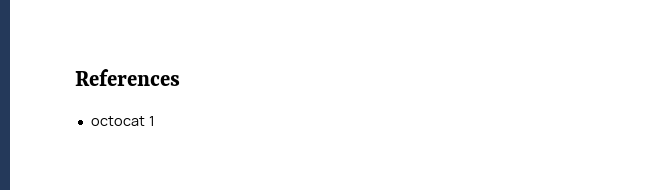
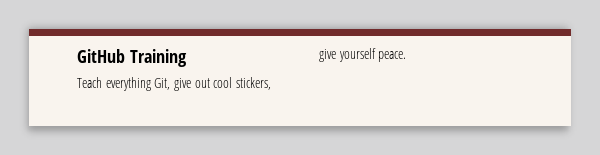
[75,69,180,86] [90,116,155,126] References // octocat 1 -> [77,49,187,67] [77,77,271,91] [319,48,407,62] GitHub Training // Teach everything Git, give out cool stickers, give yourself peace.

